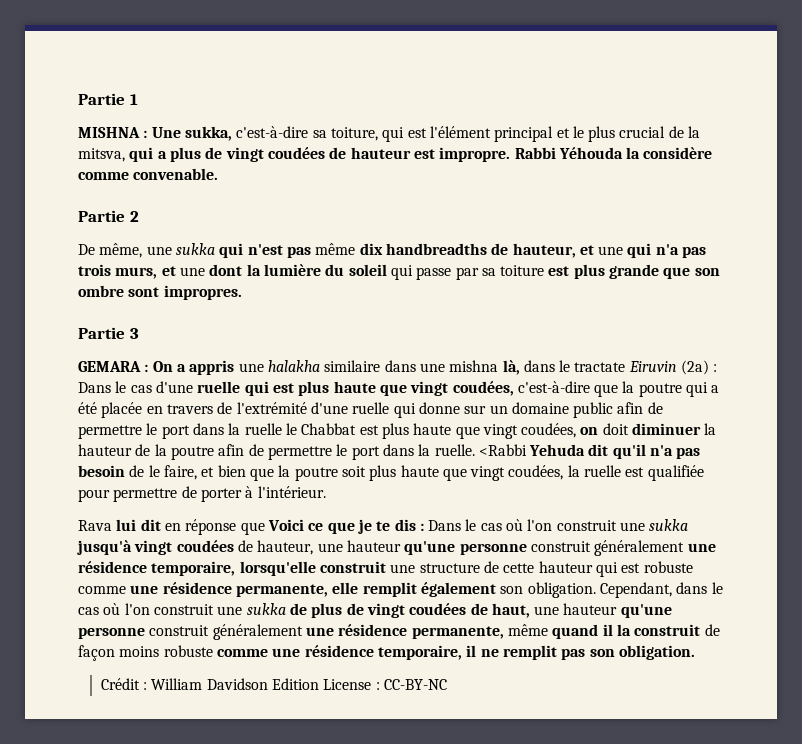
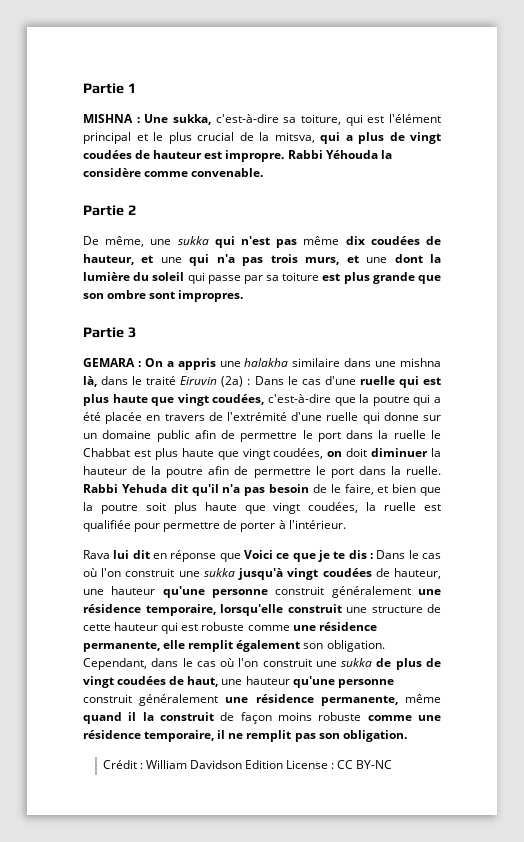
[385,243,487,255] handbreadths -> [370,236,420,245] coudées
[574,362,626,372] tractate -> [146,376,177,385] traité
[478,444,527,456] <Rabbi -> [83,484,118,493] Rabbi
[384,679,448,690] CC-BY-NC -> [337,760,393,769] CC BY-NC

